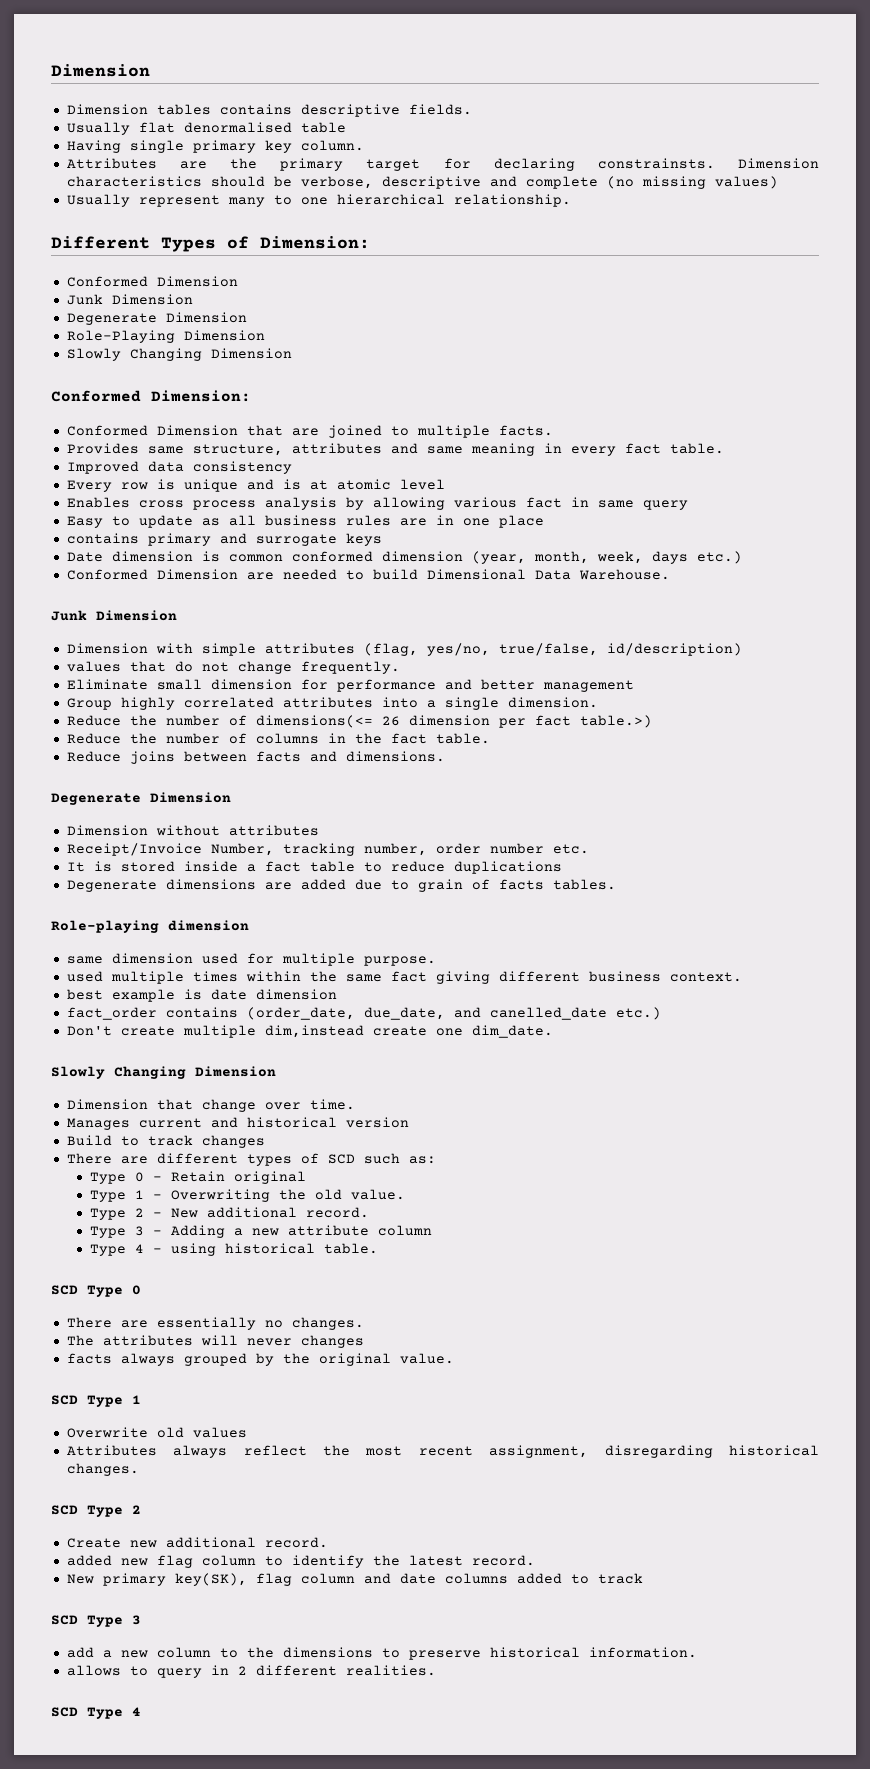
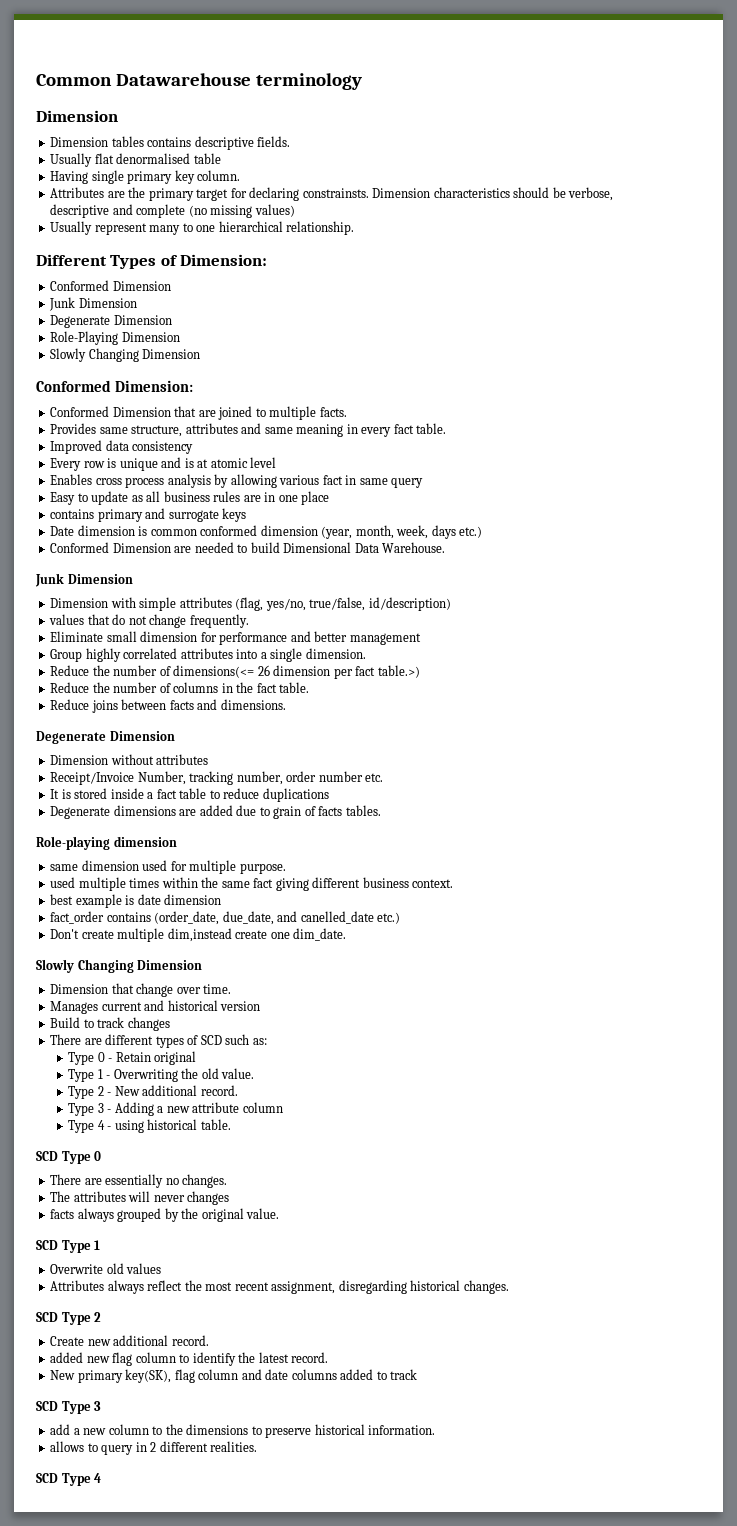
(51, 70) none -> [36,73,362,90] Common Datawarehouse terminology //

